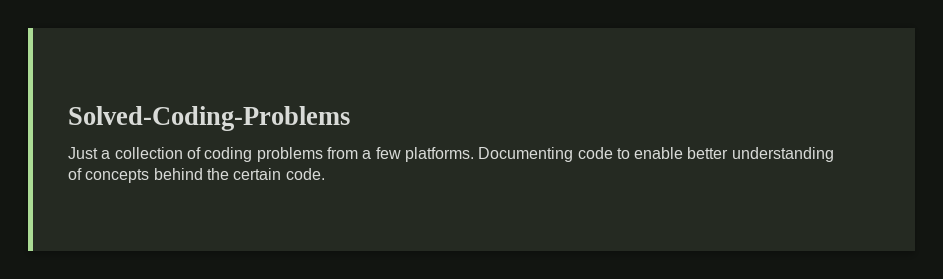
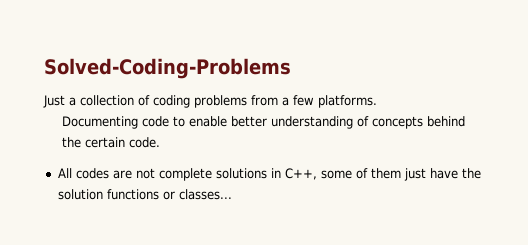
(474, 154) none -> (377, 101) //
(325, 174) none -> [57,168,481,181] [57,189,232,200] // All codes are not complete solutions in C++, some of them just have the solution functions or classes...

